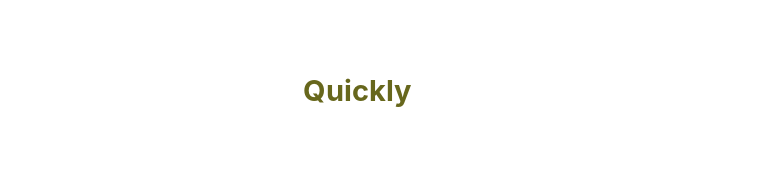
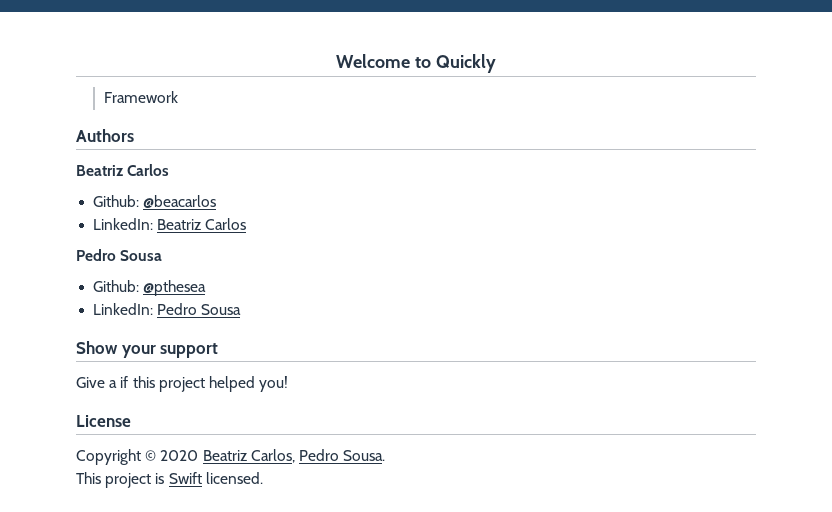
(303, 92) none -> [336,54,431,68] Welcome to
(411, 92) none -> [103,91,178,103] [76,129,134,142] [76,164,170,176] [93,195,217,208] [93,218,247,230] [76,249,163,261] [93,280,207,296] [93,303,242,315] [76,341,219,358] [76,376,289,392] [76,415,131,427] [76,449,386,465] [76,472,263,488] // Framework // Authors // Beatriz Carlos // Github: @beacarlos // LinkedIn: Beatriz Carlos // Pedro Sousa // Github: @pthesea // LinkedIn: Pedro Sousa // Show your support // Give a if this project helped you! // License // Copyright © 2020 Beatriz Carlos, Pedro Sousa. // This project is Swift licensed.

